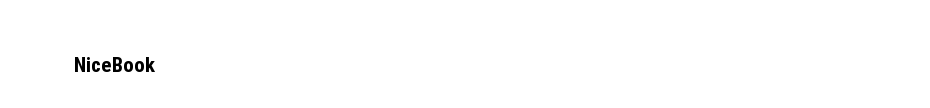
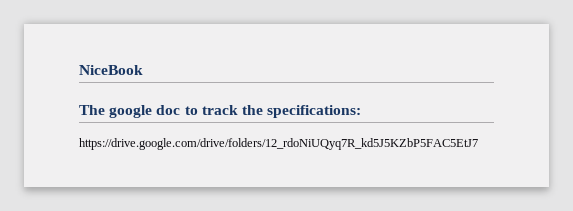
(156, 64) none -> [79,105,362,118] [79,138,478,150] // The google doc to track the specifications: // https://drive.google.com/drive/folders/12_rdoNiUQyq7R_kd5J5KZbP5FAC5EtJ7

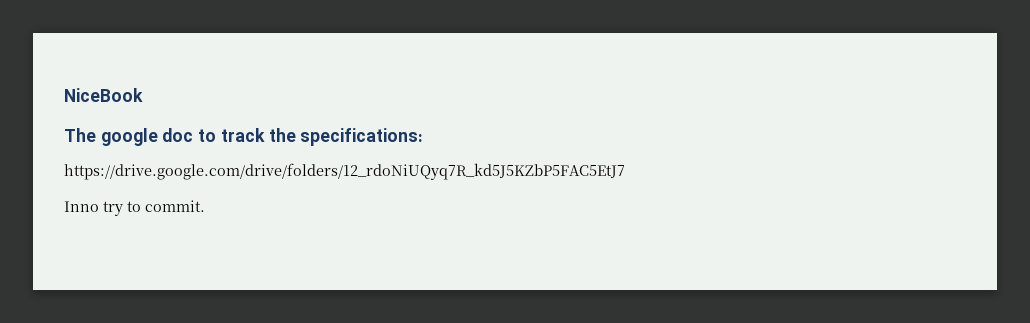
(478, 144) none -> [64,200,205,216] // Inno try to commit.

